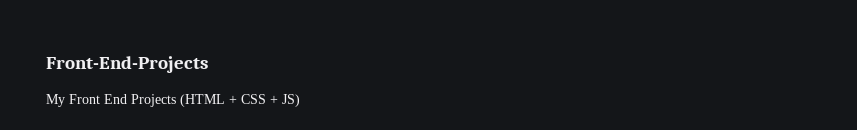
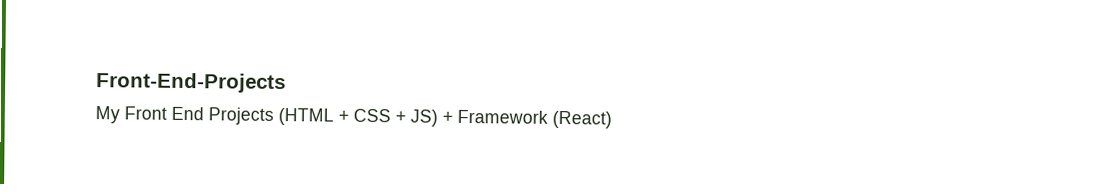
(300, 100) none -> [442,109,612,129] + Framework (React)

